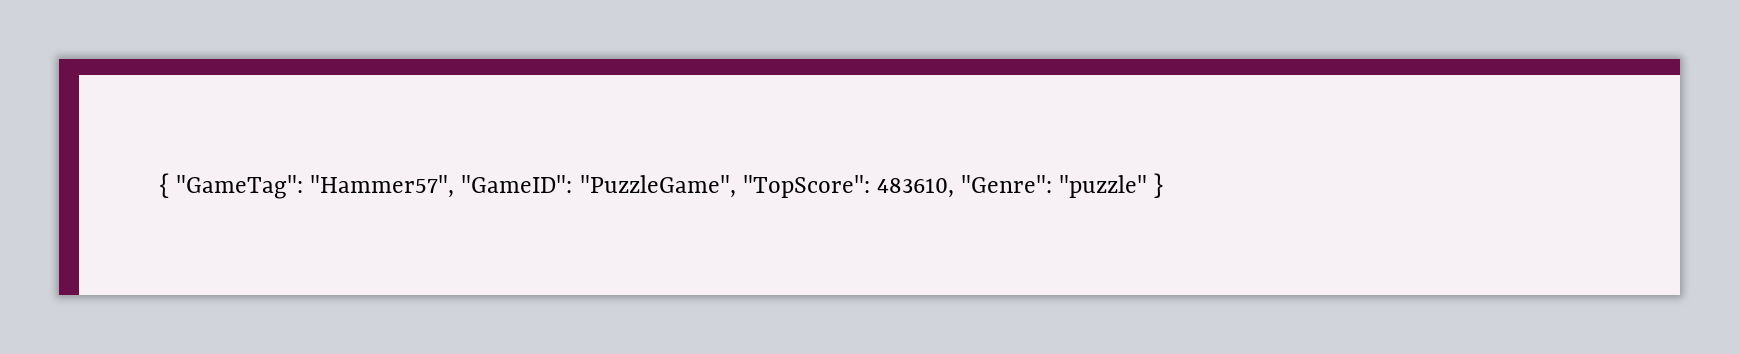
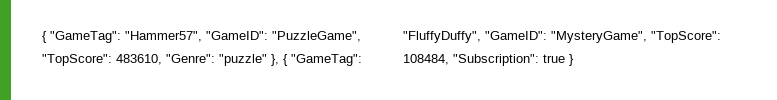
(1148, 186) none -> [271,54,362,66] [403,31,721,43] [403,54,565,66] }, { "GameTag": "FluffyDuffy", "GameID": "MysteryGame", "TopScore": 108484, "Subscription": true

